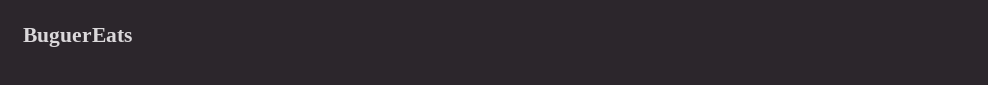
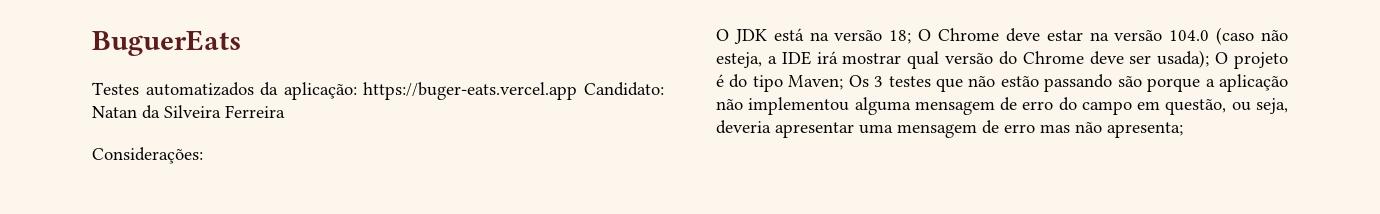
(132, 37) none -> [92,82,664,100] [92,105,285,119] [92,147,203,164] [716,27,1288,45] [716,50,1288,69] [716,74,1288,92] [716,97,1288,115] [716,120,1183,138] // Testes automatizados da aplicação: https://buger-eats.vercel.app Candidato: Natan da Silveira Ferreira // Considerações: // O JDK está na versão 18; O Chrome deve estar na versão 104.0 (caso não esteja, a IDE irá mostrar qual versão do Chrome deve ser usada); O projeto é do tipo Maven; Os 3 testes que não estão passando são porque a aplicação não implementou alguma mensagem de erro do campo em questão, ou seja, deveria apresentar uma mensagem de erro mas não apresenta;

